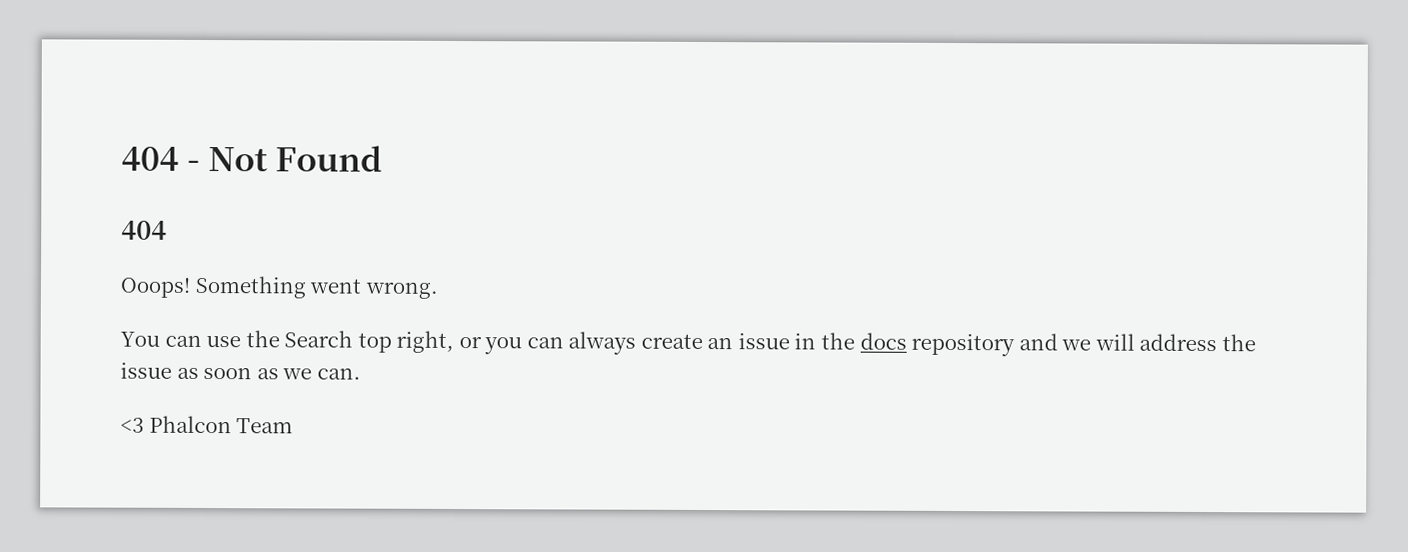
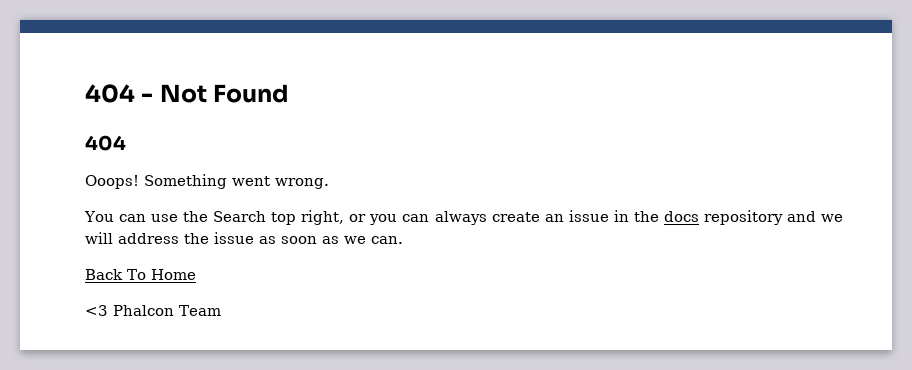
(361, 373) none -> [85,269,196,280] // Back To Home

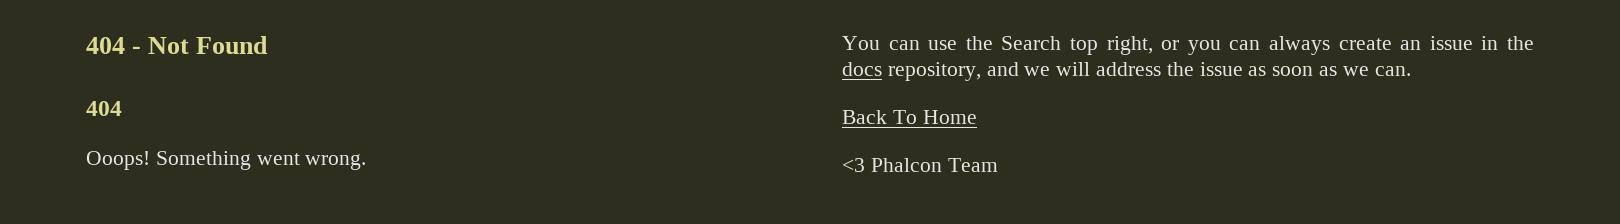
[703,210,783,225] repository -> [887,62,981,81] repository,

